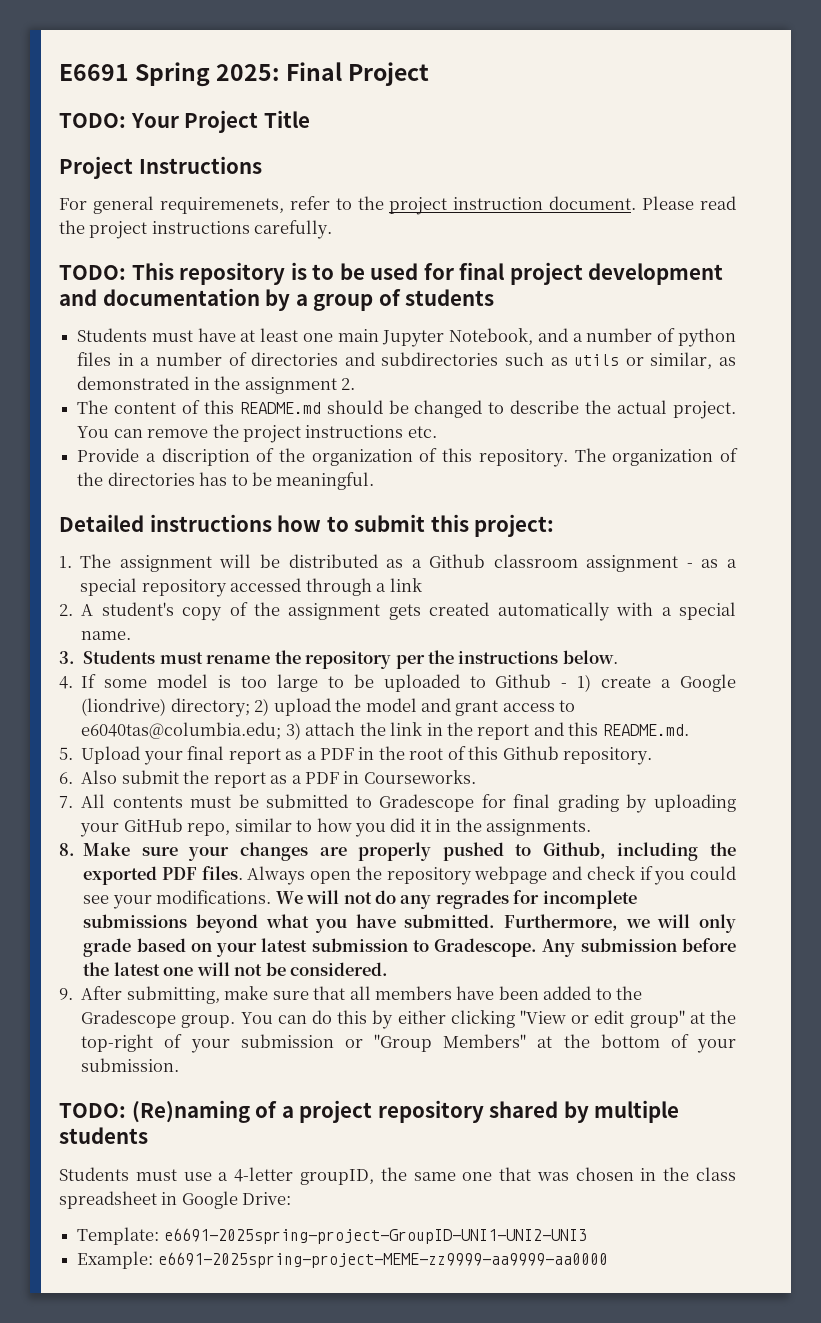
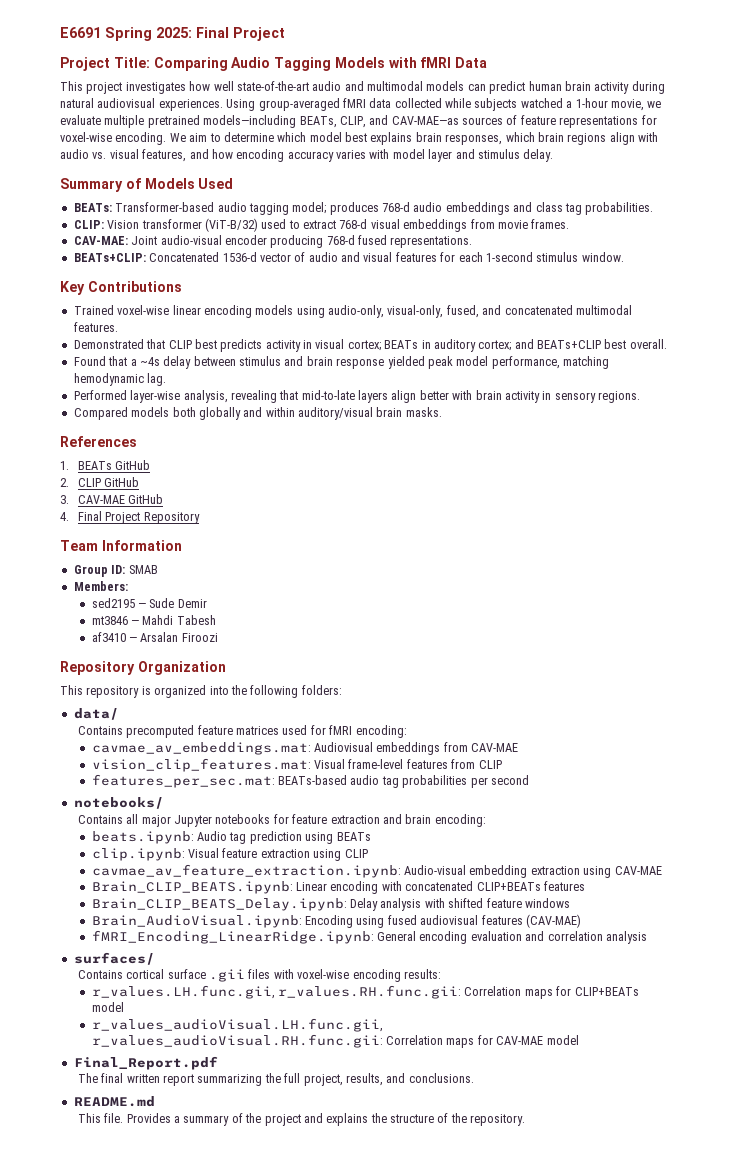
[59,110,310,133] [59,156,262,179] [59,196,736,215] [59,220,333,239] [59,262,724,285] [59,288,495,311] [77,328,736,347] [77,352,736,369] [77,376,355,394] [77,400,736,419] [77,424,437,443] [77,448,738,467] [77,472,375,490] [59,514,555,537] [59,554,737,572] [80,578,422,597] [59,602,736,621] [81,631,132,640] [59,650,618,669] [59,674,736,692] [81,698,576,717] [81,722,689,740] [59,746,653,765] [59,770,476,788] [59,794,736,813] [80,818,592,837] [59,842,736,861] [83,866,736,885] [83,890,637,909] [83,914,737,933] [83,938,736,957] [83,962,388,976] [59,986,643,1004] [81,1010,736,1029] [81,1034,737,1053] [81,1058,180,1072] [59,1100,680,1123] [59,1127,148,1144] [59,1167,737,1185] [59,1191,292,1209] [77,1227,587,1245] [77,1251,608,1269] TODO: Your Project Title // Project Instructions // For general requiremenets, refer to the project instruction document. Please read the project instructions carefully. // TODO: This repository is to be used for final project development and documentation by a group of students // Students must have at least one main Jupyter Notebook, and a number of python files in a number of directories and subdirectories such as utils or similar, as demonstrated in the assignment 2. // The content of this README.md should be changed to describe the actual project. You can remove the project instructions etc. // Provide a discription of the organization of this repository. The organization of the directories has to be meaningful. // Detailed instructions how to submit this project: // 1. The assignment will be distributed as a Github classroom assignment - as a special repository accessed through a link // 2. A student's copy of the assignment gets created automatically with a special name. // 3. Students must rename the repository per the instructions below. // 4. If some model is too large to be uploaded to Github - 1) create a Google (liondrive) directory; 2) upload the model and grant access to e6040tas@columbia.edu; 3) attach the link in the report and this README.md. // 5. Upload your final report as a PDF in the root of this Github repository. // 6. Also submit the report as a PDF in Courseworks. // 7. All contents must be submitted to Gradescope for final grading by uploading your GitHub repo, similar to how you did it in the assignments. // 8. Make sure your changes are properly pushed to Github, including the exported PDF files. Always open the repository webpage and check if you could see your modifications. We will not do any regrades for incomplete submissions beyond what you have submitted. Furthermore, we will only grade based on your latest submission to Gradescope. Any submission before the latest one will not be considered. // 9. After submitting, make sure that all members have been added to the Gradescope group. You can do this by either clicking "View or edit group" at the top-right of your submission or "Group Members" at the bottom of your submission. // TODO: (Re)naming of a project repository shared by multiple students // Students must use a 4-letter groupID, the same one that was chosen in the class spreadsheet in Google Drive: // Template: e6691-2025spring-project-GroupID-UNI1-UNI2-UNI3 // Example: e6691-2025spring-project-MEME-zz9999-aa9999-aa0000 -> [60,57,488,71] [60,81,665,94] [60,98,662,111] [60,115,657,128] [60,132,658,145] [60,149,554,162] [60,178,234,192] [73,202,654,215] [73,218,570,232] [73,235,473,248] [73,252,624,262] [60,281,182,295] [73,305,632,318] [73,322,118,332] [73,339,667,352] [73,356,609,369] [73,373,167,386] [73,390,640,403] [73,407,442,420] [60,436,137,447] [60,460,151,470] [60,477,140,487] [60,494,164,504] [60,511,200,524] [60,540,182,551] [73,565,158,577] [73,581,128,591] [91,598,207,608] [91,615,216,625] [91,632,218,642] [60,661,226,675] [60,685,342,698] [73,708,119,720] [77,725,407,738] [91,742,519,755] [91,758,502,772] [91,774,529,788] [73,797,164,809] [77,814,486,827] [91,831,371,844] [91,848,368,861] [91,864,662,878] [91,881,585,894] [91,898,570,911] [91,914,581,928] [91,930,647,944] [73,952,155,965] [77,969,441,982] [91,985,639,999] [91,1002,124,1012] [91,1018,383,1032] [91,1034,579,1048] [73,1056,218,1070] [77,1073,474,1086] [73,1096,155,1107] [77,1113,526,1126] Project Title: Comparing Audio Tagging Models with fMRI Data // This project investigates how well state-of-the-art audio and multimodal models can predict human brain activity during natural audiovisual experiences. Using group-averaged fMRI data collected while subjects watched a 1-hour movie, we evaluate multiple pretrained models—including BEATs, CLIP, and CAV-MAE—as sources of feature representations for voxel-wise encoding. We aim to determine which model best explains brain responses, which brain regions align with audio vs. visual features, and how encoding accuracy varies with model layer and stimulus delay. // Summary of Models Used // BEATs: Transformer-based audio tagging model; produces 768-d audio embeddings and class tag probabilities. // CLIP: Vision transformer (ViT-B/32) used to extract 768-d visual embeddings from movie frames. // CAV-MAE: Joint audio-visual encoder producing 768-d fused representations. // BEATs+CLIP: Concatenated 1536-d vector of audio and visual features for each 1-second stimulus window. // Key Contributions // Trained voxel-wise linear encoding models using audio-only, visual-only, fused, and concatenated multimodal features. // Demonstrated that CLIP best predicts activity in visual cortex; BEATs in auditory cortex; and BEATs+CLIP best overall. // Found that a ~4s delay between stimulus and brain response yielded peak model performance, matching hemodynamic lag. // Performed layer-wise analysis, revealing that mid-to-late layers align better with brain activity in sensory regions. // Compared models both globally and within auditory/visual brain masks. // References // 1. BEATs GitHub // 2. CLIP GitHub // 3. CAV-MAE GitHub // 4. Final Project Repository // Team Information // Group ID: SMAB // Members: // sed2195 — Sude Demir // mt3846 — Mahdi Tabesh // af3410 — Arsalan Firoozi // Repository Organization // This repository is organized into the following folders: // data/ // Contains precomputed feature matrices used for fMRI encoding: // cavmae_av_embeddings.mat: Audiovisual embeddings from CAV-MAE // vision_clip_features.mat: Visual frame-level features from CLIP // features_per_sec.mat: BEATs-based audio tag probabilities per second // notebooks/ // Contains all major Jupyter notebooks for feature extraction and brain encoding: // beats.ipynb: Audio tag prediction using BEATs // clip.ipynb: Visual feature extraction using CLIP // cavmae_av_feature_extraction.ipynb: Audio-visual embedding extraction using CAV-MAE // Brain_CLIP_BEATS.ipynb: Linear encoding with concatenated CLIP+BEATs features // Brain_CLIP_BEATS_Delay.ipynb: Delay analysis with shifted feature windows // Brain_AudioVisual.ipynb: Encoding using fused audiovisual features (CAV-MAE) // fMRI_Encoding_LinearRidge.ipynb: General encoding evaluation and correlation analysis // surfaces/ // Contains cortical surface .gii files with voxel-wise encoding results: // r_values.LH.func.gii, r_values.RH.func.gii: Correlation maps for CLIP+BEATs model // r_values_audioVisual.LH.func.gii, r_values_audioVisual.RH.func.gii: Correlation maps for CAV-MAE model // Final_Report.pdf // The final written report summarizing the full project, results, and conclusions. // README.md // This file. Provides a summary of the project and explains the structure of the repository.

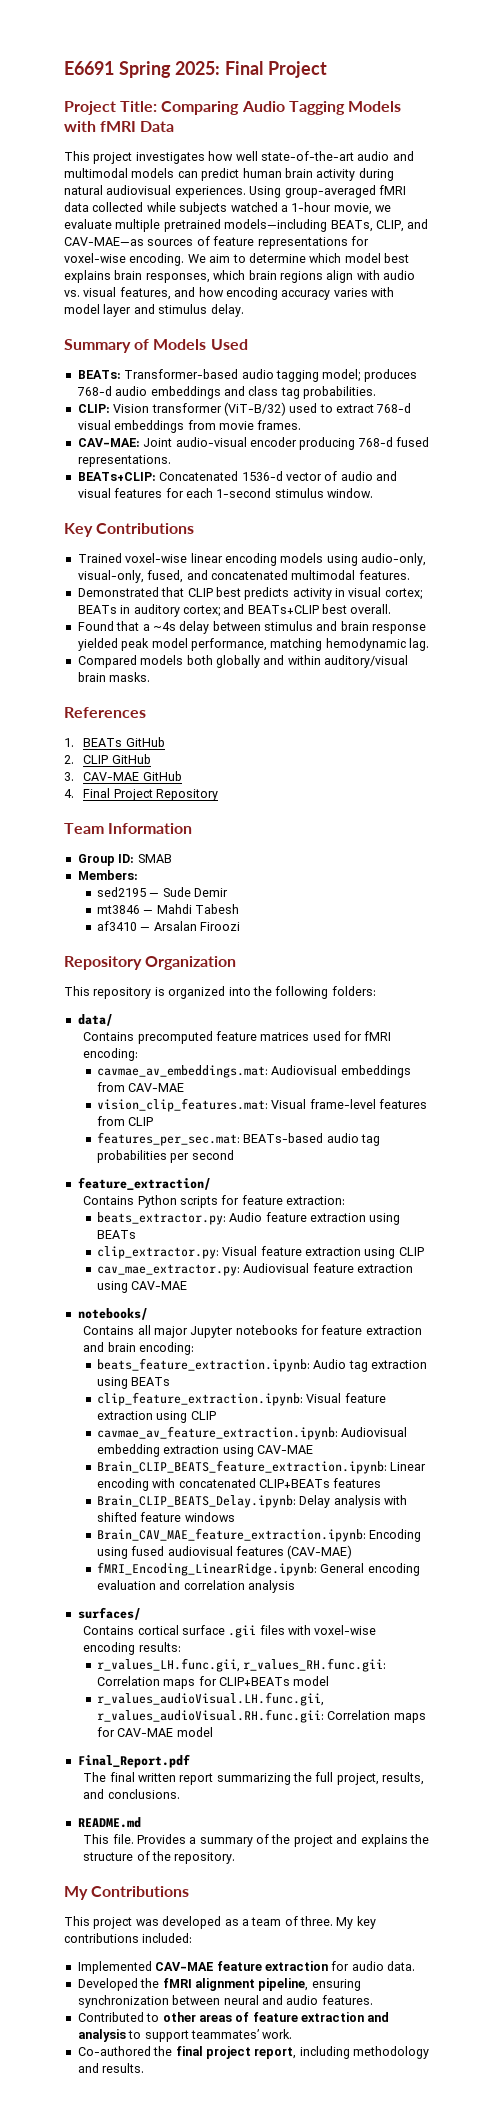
[73,390,640,403] // Performed layer-wise analysis, revealing that mid-to-late layers align better with brain activity in sensory regions. -> (429, 644) none
(529, 780) none -> [77,1177,211,1190] [83,1195,346,1208] [96,1212,401,1225] [96,1230,136,1239] [96,1246,424,1259] [96,1263,414,1276] [96,1281,188,1293] // feature_extraction/ // Contains Python scripts for feature extraction: // beats_extractor.py: Audio feature extraction using BEATs // clip_extractor.py: Visual feature extraction using CLIP // cav_mae_extractor.py: Audiovisual feature extraction using CAV-MAE
[91,831,194,844] beats.ipynb: -> [96,1358,310,1372] beats_feature_extraction.ipynb:
[249,831,371,844] [91,848,185,861] prediction using BEATs // clip.ipynb: -> [371,1360,428,1369] [96,1377,171,1389] [96,1392,303,1406] extraction using BEATs // clip_feature_extraction.ipynb:
[404,865,467,875] Audio-visual -> [341,1427,408,1437] Audiovisual
[91,881,293,894] Brain_CLIP_BEATS.ipynb: -> [96,1460,387,1474] Brain_CLIP_BEATS_feature_extraction.ipynb:
[91,915,302,928] Brain_AudioVisual.ipynb: -> [96,1528,366,1542] Brain_CAV_MAE_feature_extraction.ipynb:
[91,985,462,999] r_values.LH.func.gii, r_values.RH.func.gii: -> [96,1658,387,1672] r_values_LH.func.gii, r_values_RH.func.gii:
(526, 1120) none -> [64,1886,190,1900] [64,1916,376,1929] [64,1933,193,1943] [77,1961,415,1974] [77,1978,361,1991] [77,1995,373,2008] [77,2012,390,2022] [77,2029,293,2042] [77,2046,429,2059] [77,2063,145,2073] // My Contributions // This project was developed as a team of three. My key contributions included: // Implemented CAV-MAE feature extraction for audio data. // Developed the fMRI alignment pipeline, ensuring synchronization between neural and audio features. // Contributed to other areas of feature extraction and analysis to support teammates’ work. // Co-authored the final project report, including methodology and results.

